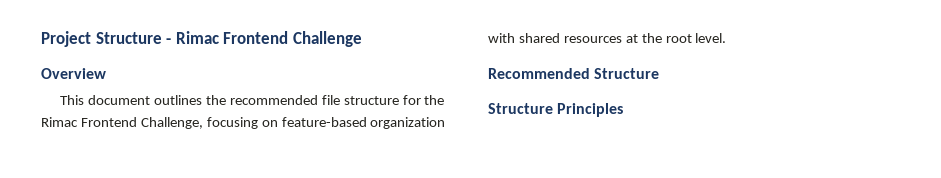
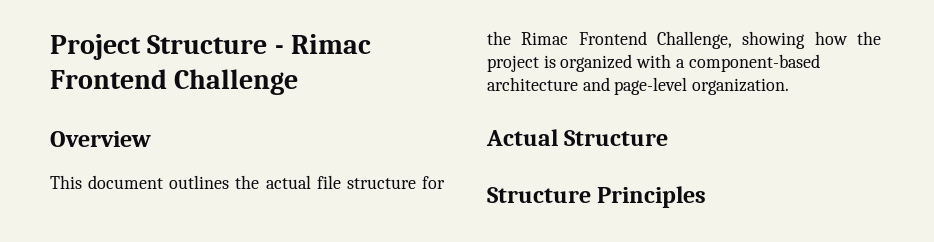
[229,95,318,105] recommended -> [265,175,311,189] actual
[206,117,446,129] [488,33,727,43] [488,68,590,79] focusing on feature-based organization with shared resources at the root level. // Recommended -> [742,31,881,49] [487,54,820,72] [487,77,790,95] [486,129,558,146] showing how the project is organized with a component-based architecture and page-level organization. // Actual

